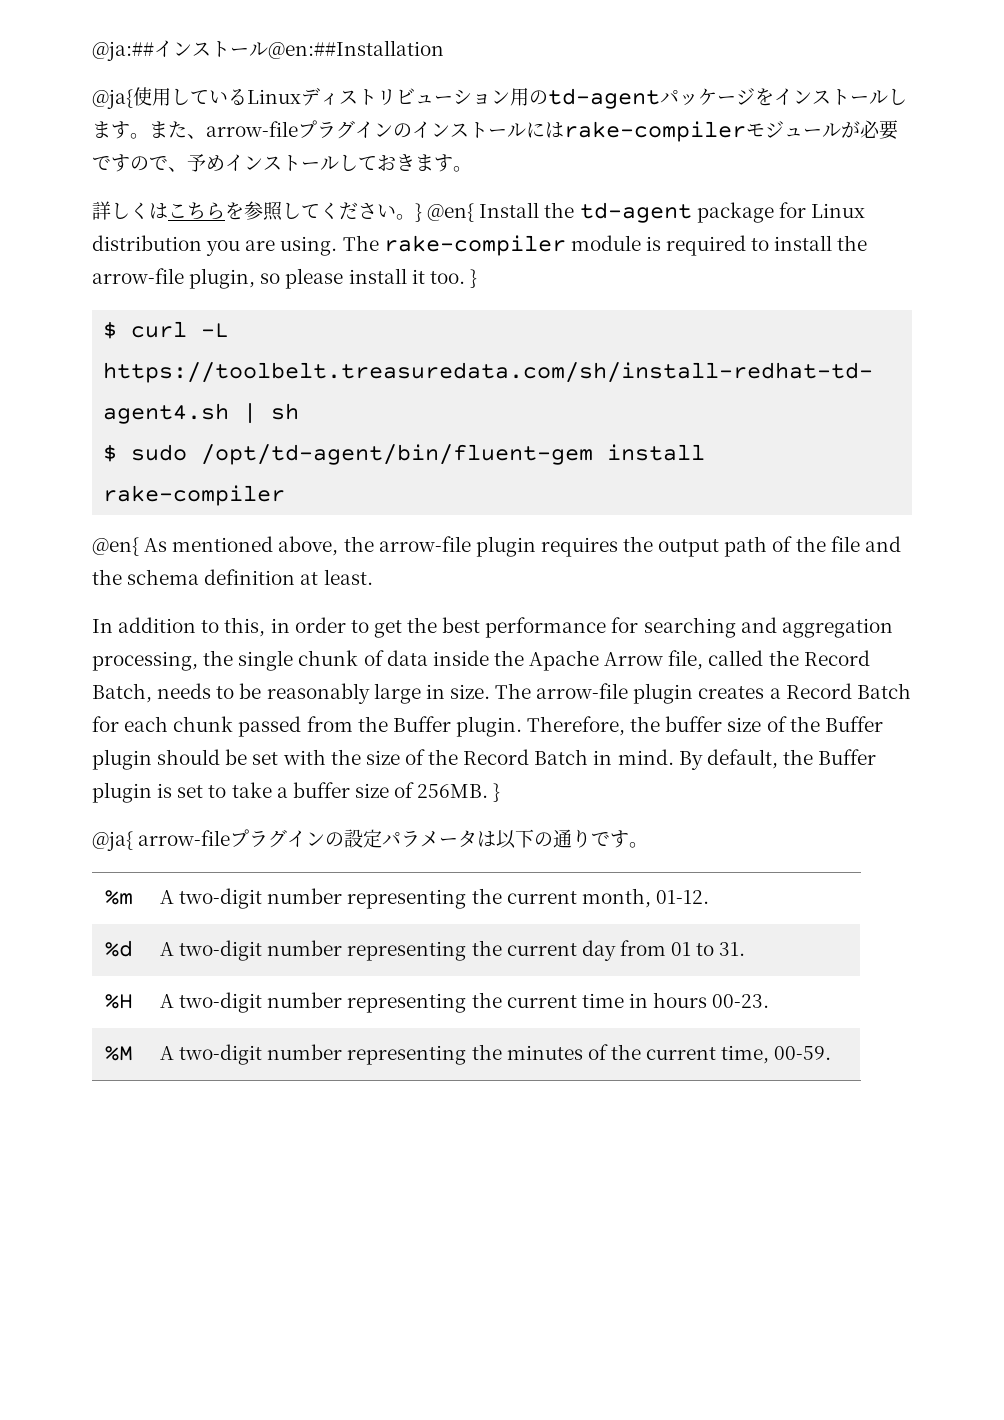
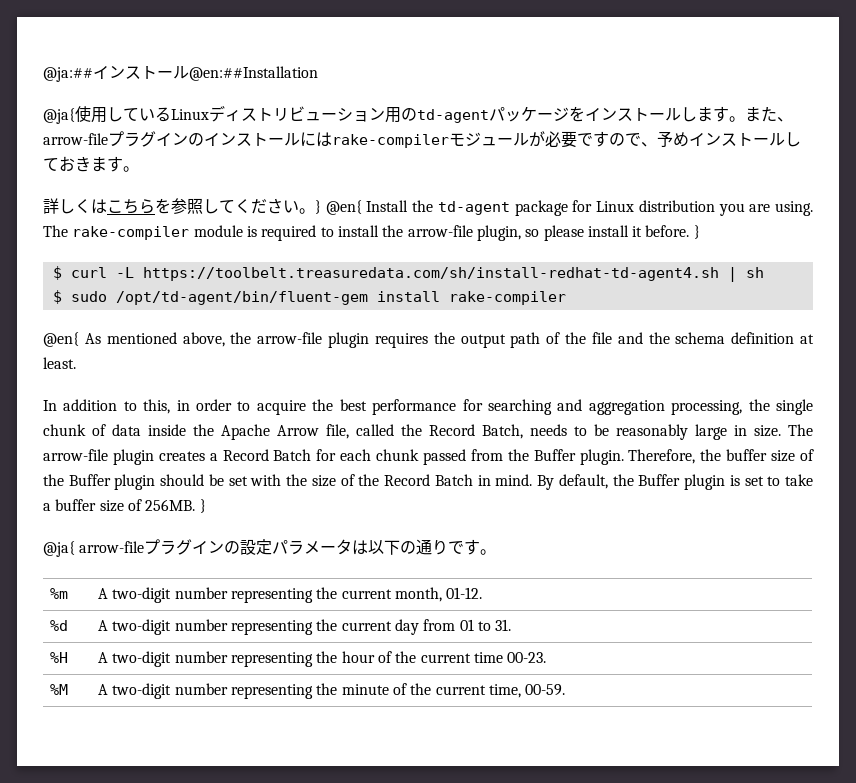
[429,271,465,284] too. -> [645,225,690,237] before.
[373,620,402,638] get -> [256,400,306,415] acquire
[506,992,708,1008] current time in hours -> [341,651,503,663] hour of the current time
[506,1045,583,1060] minutes -> [341,684,389,695] minute

